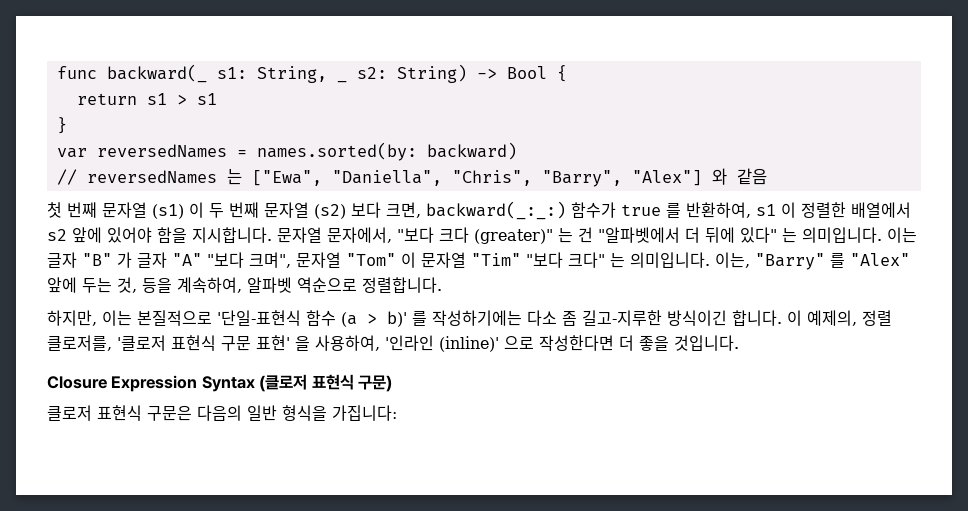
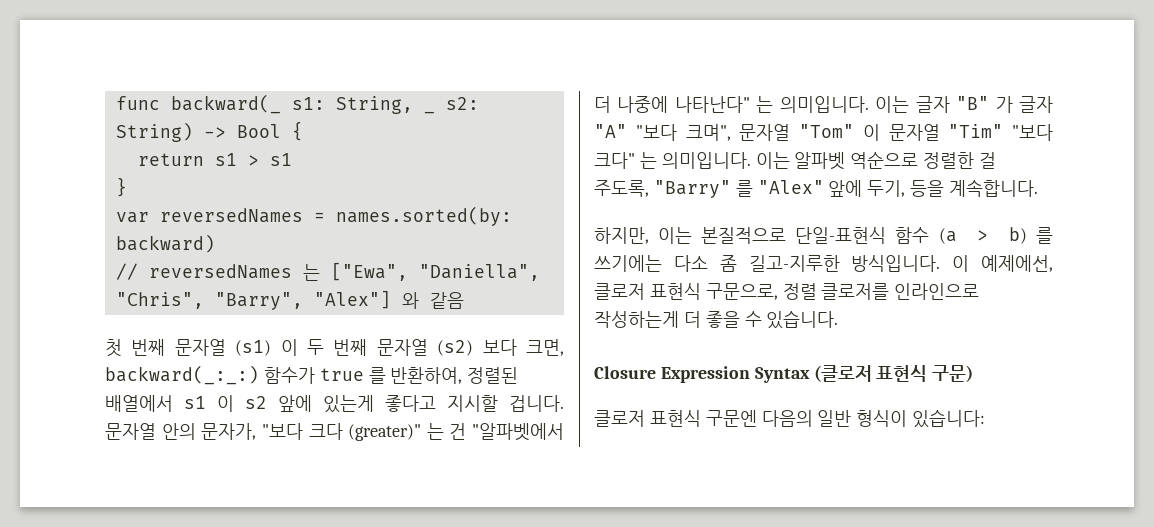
[756,202,911,218] [47,227,392,243] s1 이 정렬한 배열에서 s2 앞에 있어야 함을 지시합니다. 문자열 문자에서, -> [467,367,519,384] [105,395,564,413] [105,423,257,440] 정렬된 배열에서 s1 이 s2 앞에 있는게 좋다고 지시할 겁니다. 문자열 안의 문자가,
[705,227,777,243] 뒤에 있다" -> [617,96,750,113] 나중에 나타난다"
[715,252,910,270] [47,277,442,293] 이는, "Barry" 를 "Alex" 앞에 두는 것, 등을 계속하여, 알파벳 역순으로 정렬합니다. -> [755,151,997,170] [594,179,1039,198] 이는 알파벳 역순으로 정렬한 걸 주도록, "Barry" 를 "Alex" 앞에 두기, 등을 계속합니다.
[217,310,301,326] '단일-표현식 -> [795,227,887,244] 단일-표현식
[387,310,892,327] [47,335,739,352] b)' 를 작성하기에는 다소 좀 길고-지루한 방식이긴 합니다. 이 예제의, 정렬 클로저를, '클로저 표현식 구문 표현' 을 사용하여, '인라인 (inline)' 으로 작성한다면 더 좋을 것입니다. -> [1008,227,1053,244] [594,255,1053,272] [594,283,980,300] [594,310,839,329] b) 를 쓰기에는 다소 좀 길고-지루한 방식입니다. 이 예제에선, 클로저 표현식 구문으로, 정렬 클로저를 인라인으로 작성하는게 더 좋을 수 있습니다.
[147,405,192,421] 구문은 -> [705,410,757,427] 구문엔
[282,405,397,421] 형식을 가집니다: -> [856,409,986,428] 형식이 있습니다:

